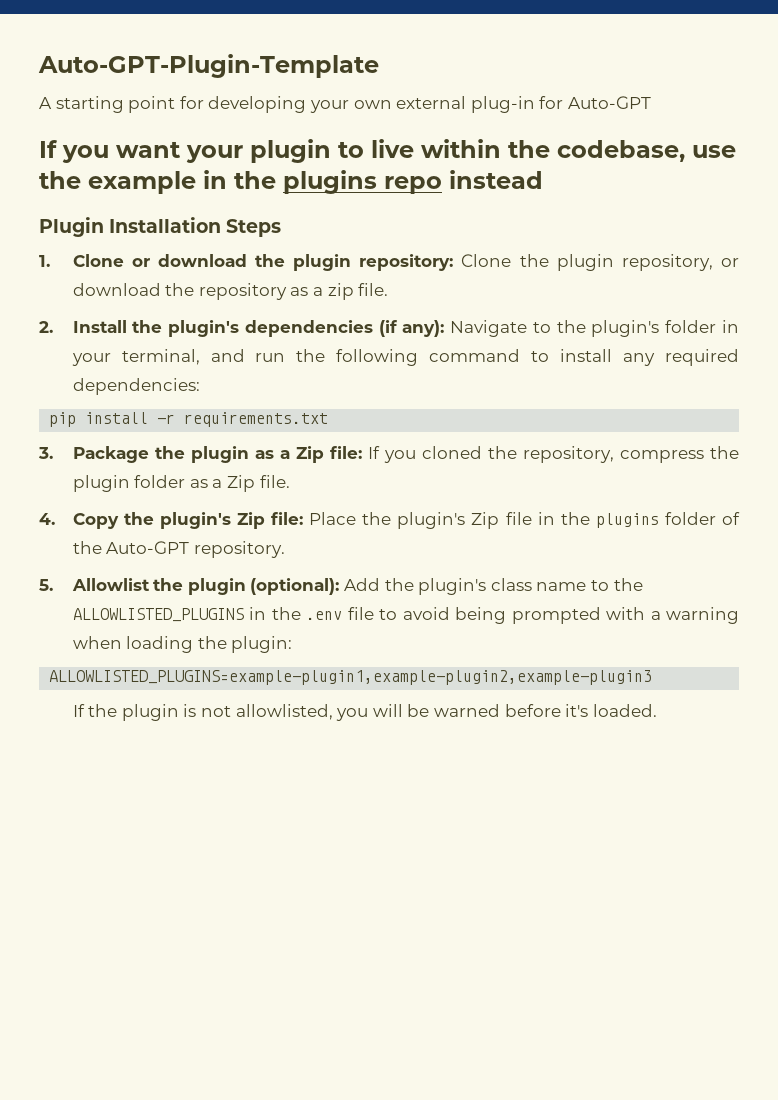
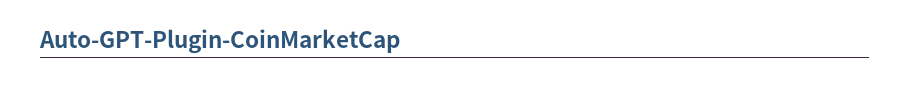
[38,54,379,78] [39,96,651,113] [39,139,736,163] [39,170,543,194] [39,217,282,237] [39,254,739,271] [72,283,389,300] [39,320,740,337] [71,349,740,366] [72,378,200,395] [49,412,329,427] [38,446,740,463] [72,475,290,492] [39,512,740,529] [72,541,285,558] [39,578,643,595] [72,607,739,624] [72,636,293,653] [49,670,653,685] [72,704,657,721] Auto-GPT-Plugin-Template // A starting point for developing your own external plug-in for Auto-GPT // If you want your plugin to live within the codebase, use the example in the plugins repo instead // Plugin Installation Steps // 1. Clone or download the plugin repository: Clone the plugin repository, or download the repository as a zip file. // 2. Install the plugin's dependencies (if any): Navigate to the plugin's folder in your terminal, and run the following command to install any required dependencies: // pip install -r requirements.txt // 3. Package the plugin as a Zip file: If you cloned the repository, compress the plugin folder as a Zip file. // 4. Copy the plugin's Zip file: Place the plugin's Zip file in the plugins folder of the Auto-GPT repository. // 5. Allowlist the plugin (optional): Add the plugin's class name to the ALLOWLISTED_PLUGINS in the .env file to avoid being prompted with a warning when loading the plugin: // ALLOWLISTED_PLUGINS=example-plugin1,example-plugin2,example-plugin3 // If the plugin is not allowlisted, you will be warned before it's loaded. -> [39,29,400,54] Auto-GPT-Plugin-CoinMarketCap

